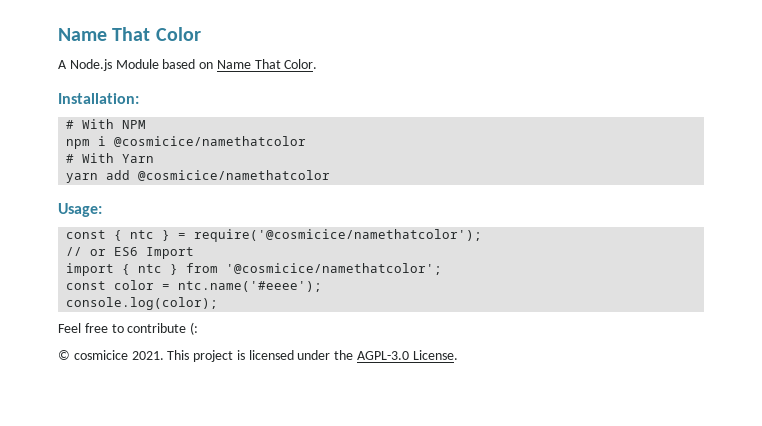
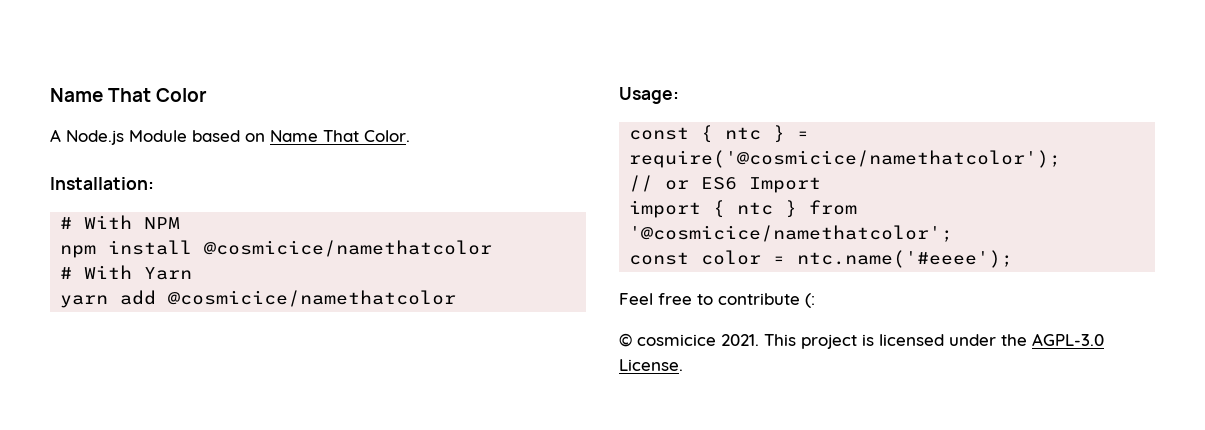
[98,136,107,146] i -> [108,240,193,255] install
[66,297,219,310] // console.log(color); -> (1014, 259) none

